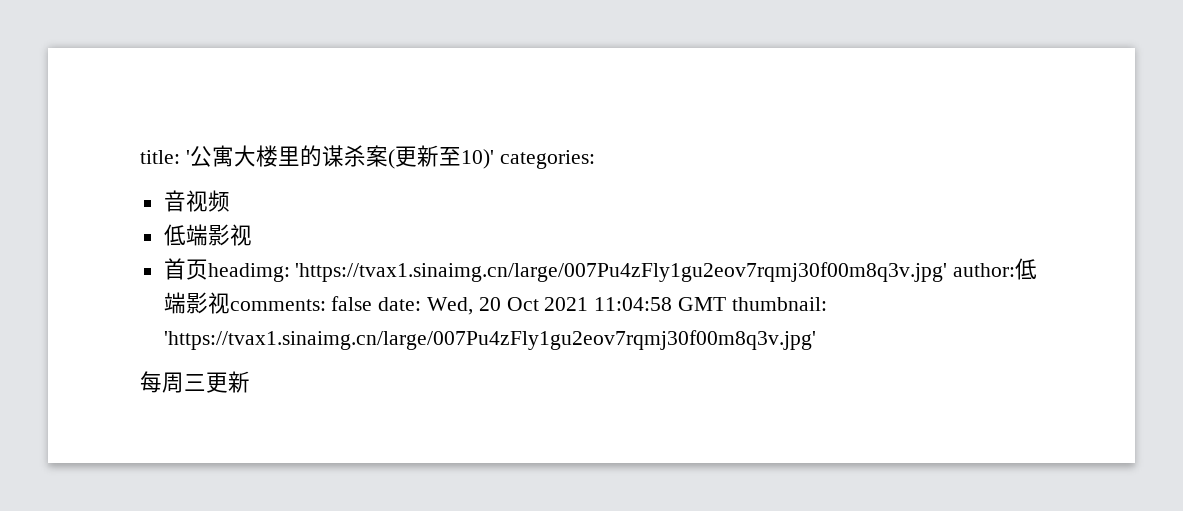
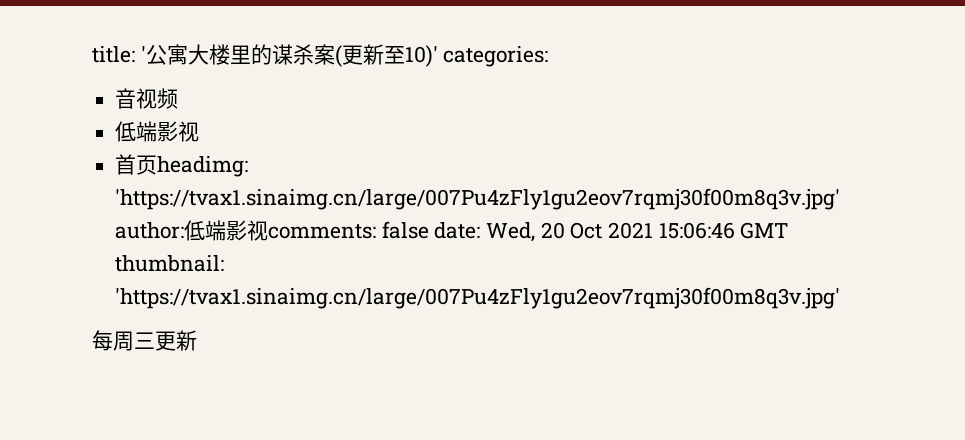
[594,297,673,311] 11:04:58 -> [658,222,735,239] 15:06:46

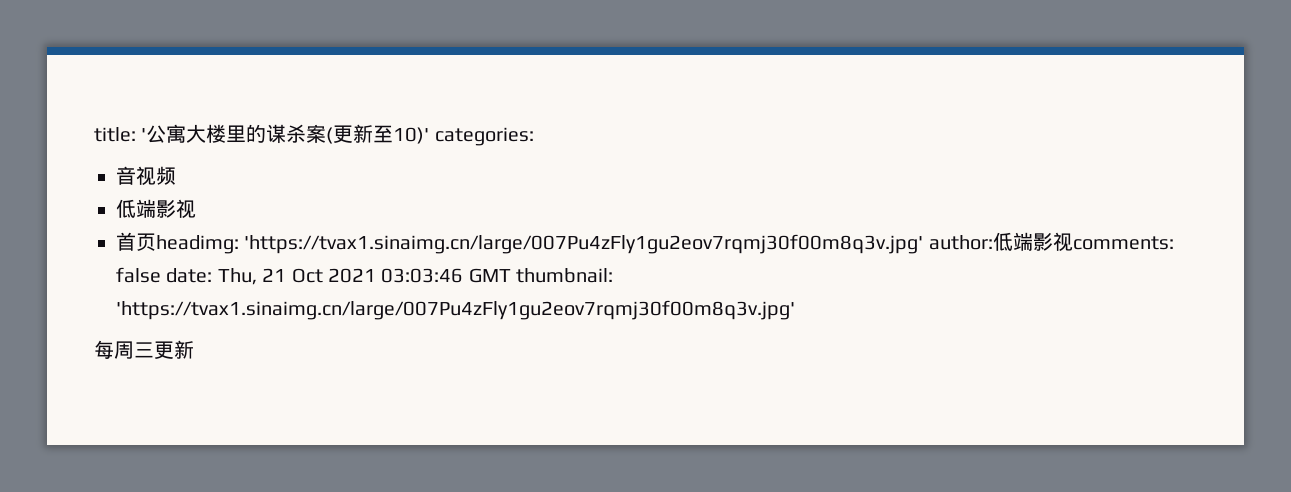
[486,222,565,242] Wed, 20 -> [217,268,287,285] Thu, 21
[658,222,735,239] 15:06:46 -> [381,268,464,283] 03:03:46

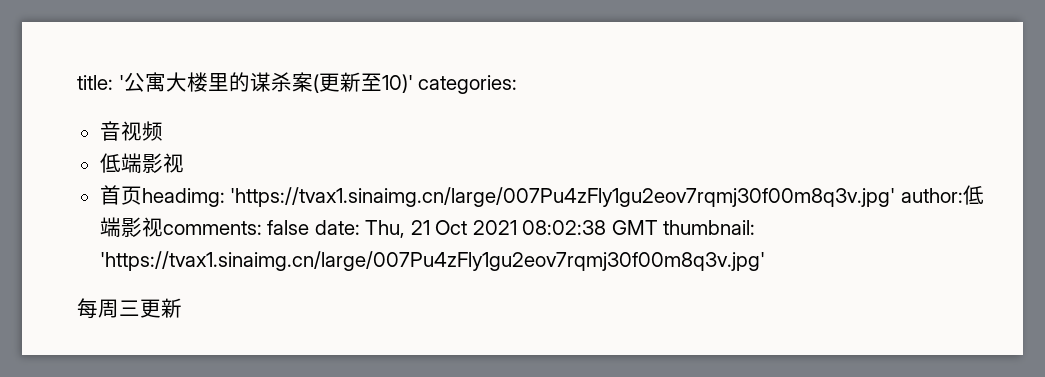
[381,268,464,283] 03:03:46 -> [522,220,607,235] 08:02:38

